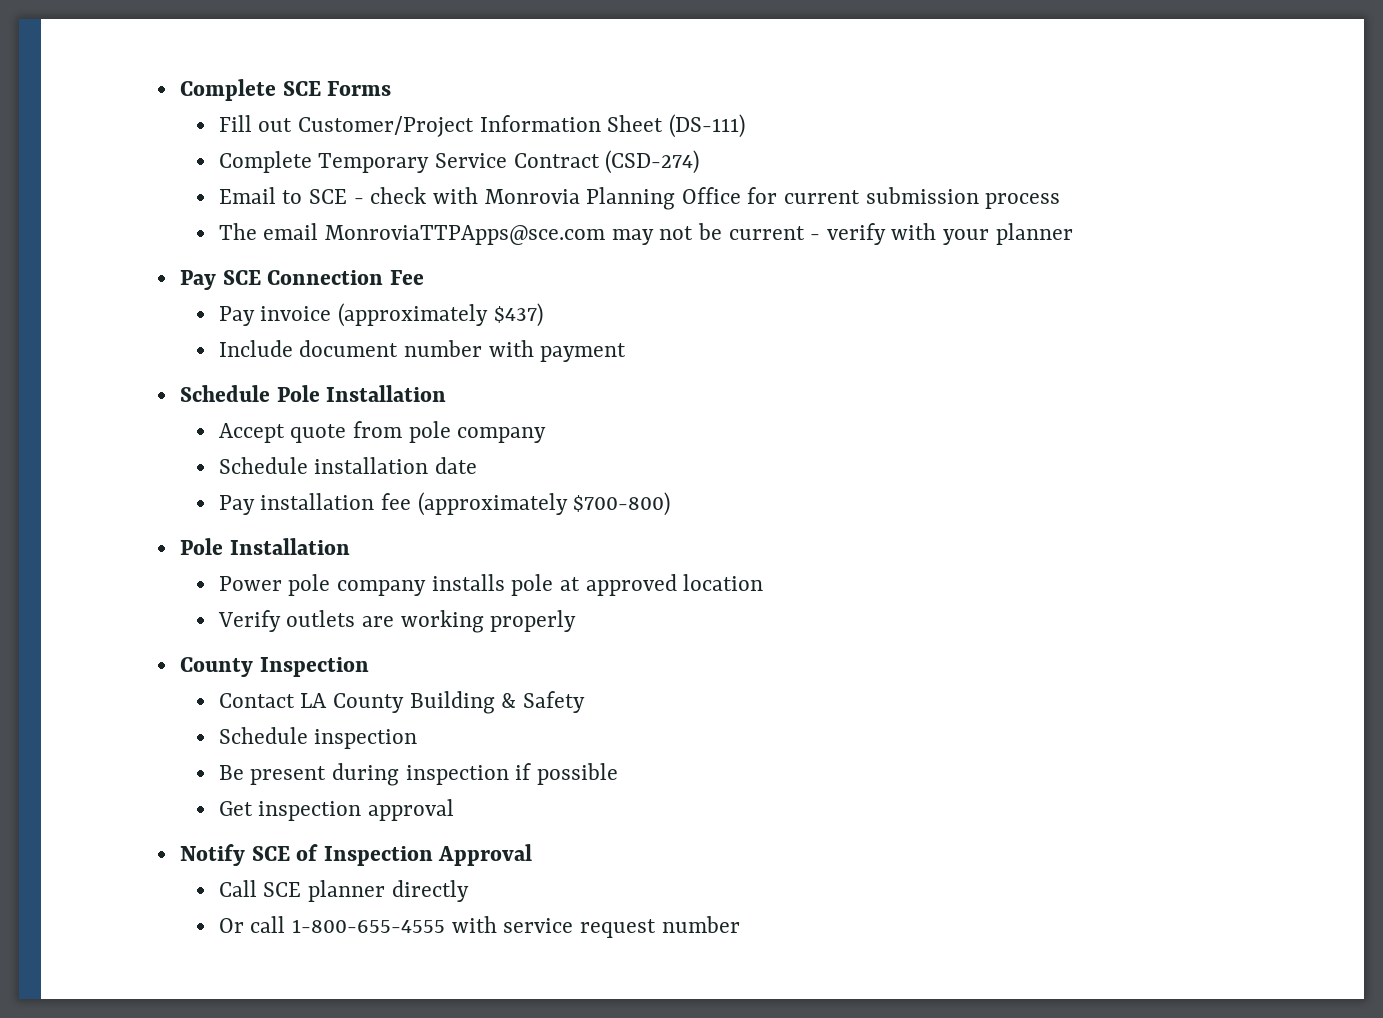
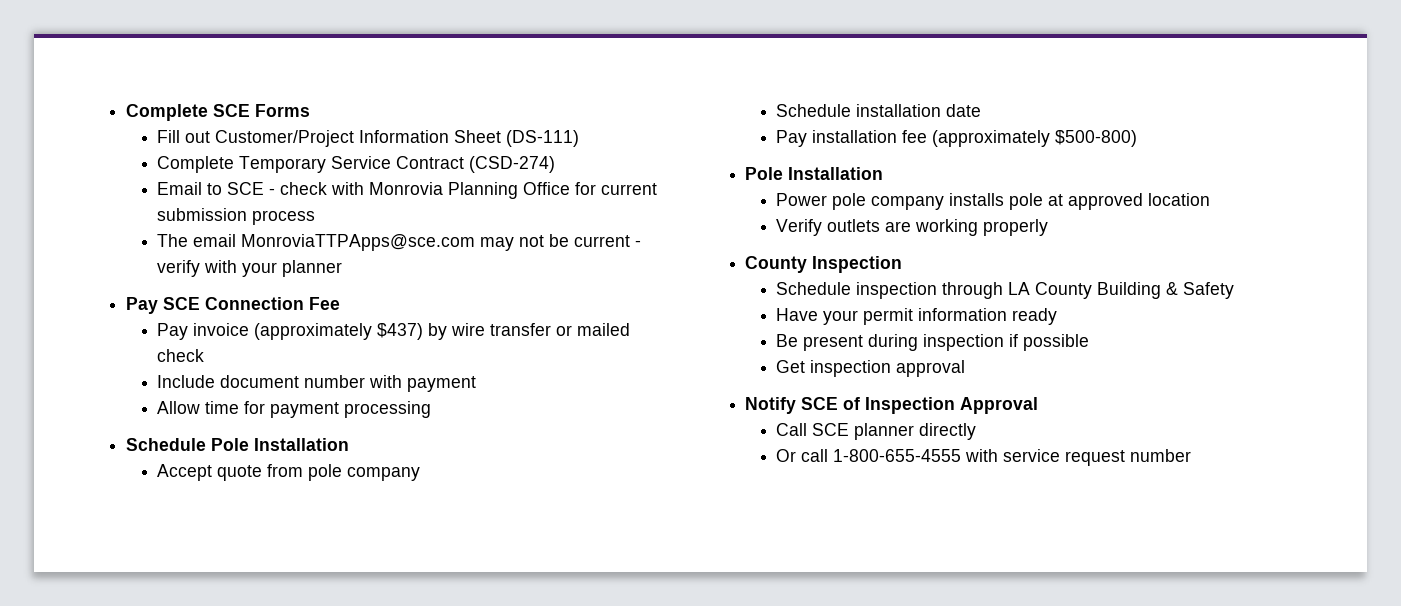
(543, 315) none -> [428,323,631,340] [157,349,205,362] by wire transfer or mailed check
(627, 352) none -> [157,401,432,418] // Allow time for payment processing
[573,492,671,516] $700-800) -> [1055,130,1138,147] $500-800)
[218,693,295,708] Contact -> [776,282,1004,299] Schedule inspection through
[218,727,418,749] Schedule inspection -> [776,308,1058,325] Have your permit information ready

